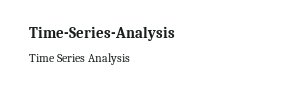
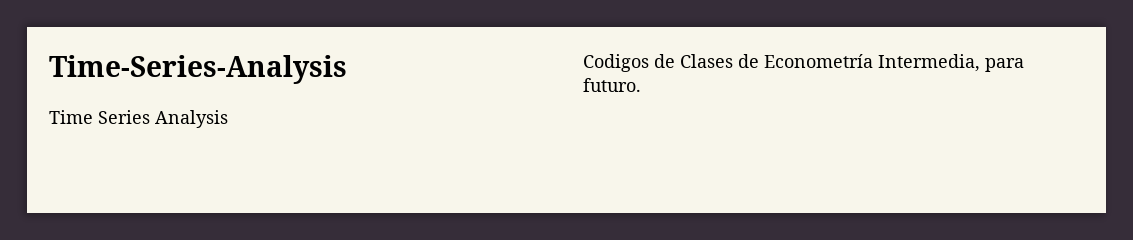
(131, 59) none -> [583,54,1024,72] [583,78,641,92] // Codigos de Clases de Econometría Intermedia, para futuro.

